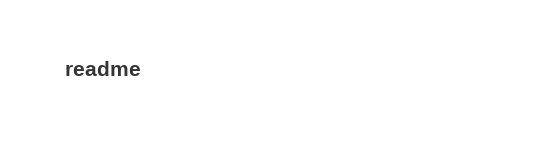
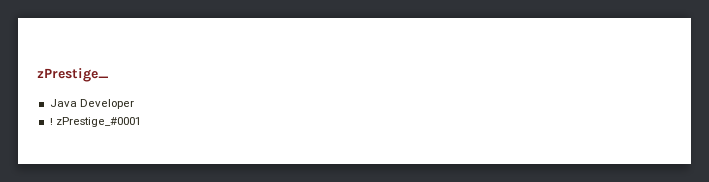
[65,61,141,76] readme -> [37,68,109,82] [49,99,134,109] [49,117,141,127] zPrestige_ // Java Developer // ! zPrestige_#0001

